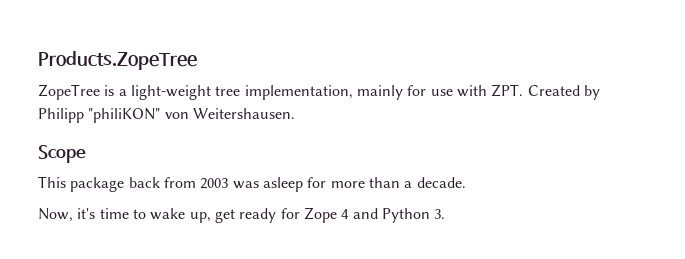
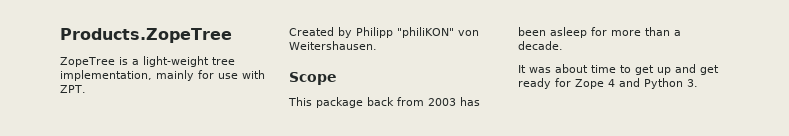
(524, 90) none -> (86, 89) //
[232,181,259,189] was -> [460,97,480,106] [518,27,546,36] has been
[38,208,211,223] Now, it's time to wake up, -> [518,64,696,75] It was about time to get up and

